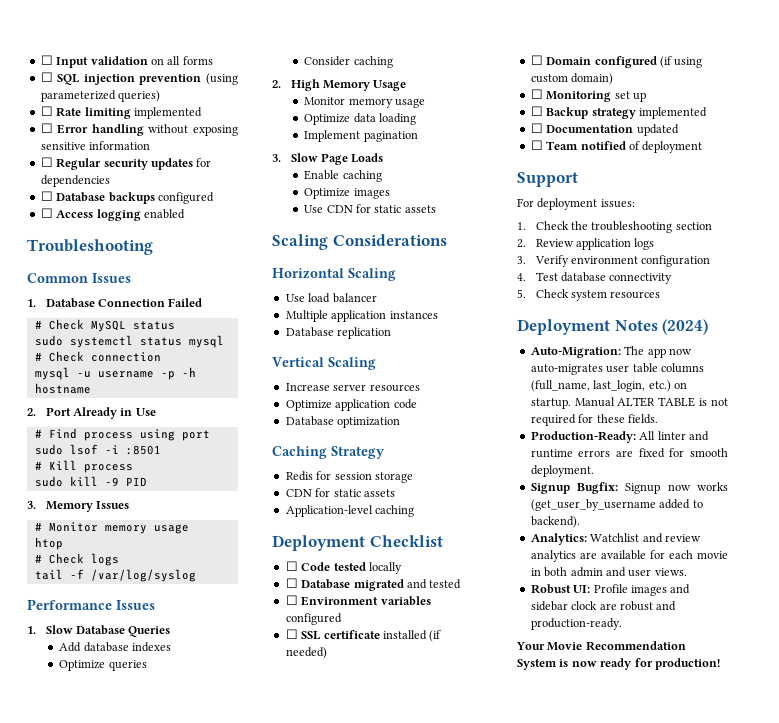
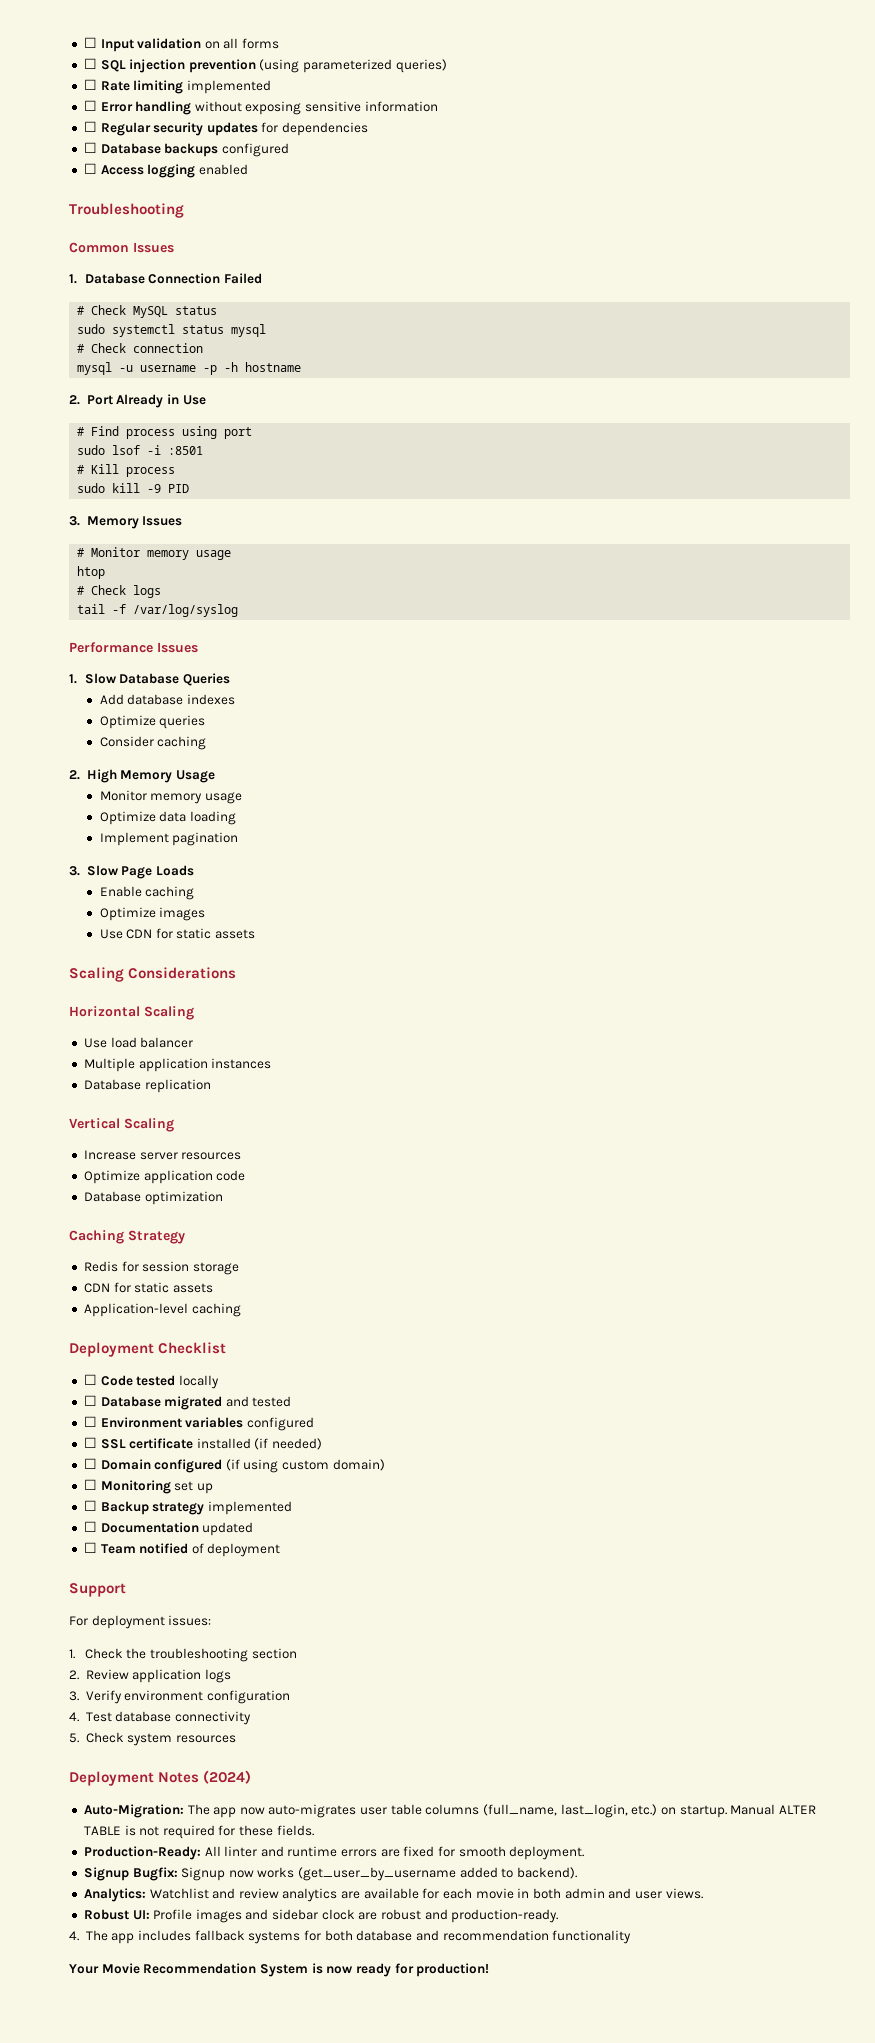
(622, 624) none -> [69,1930,632,1944] // 4. The app includes fallback systems for both database and recommendation functionality

